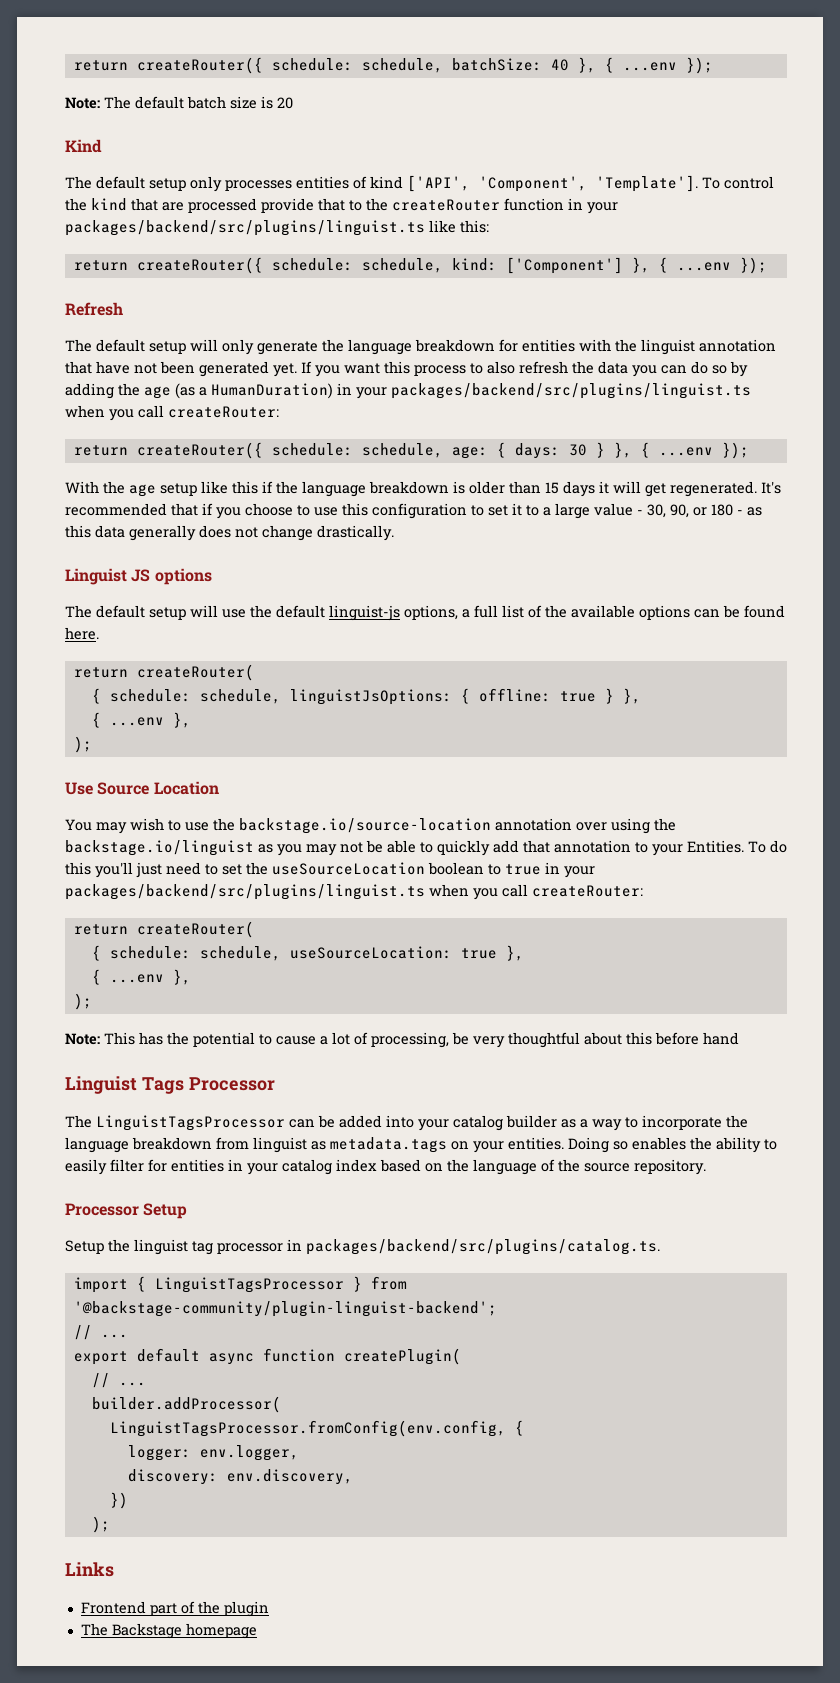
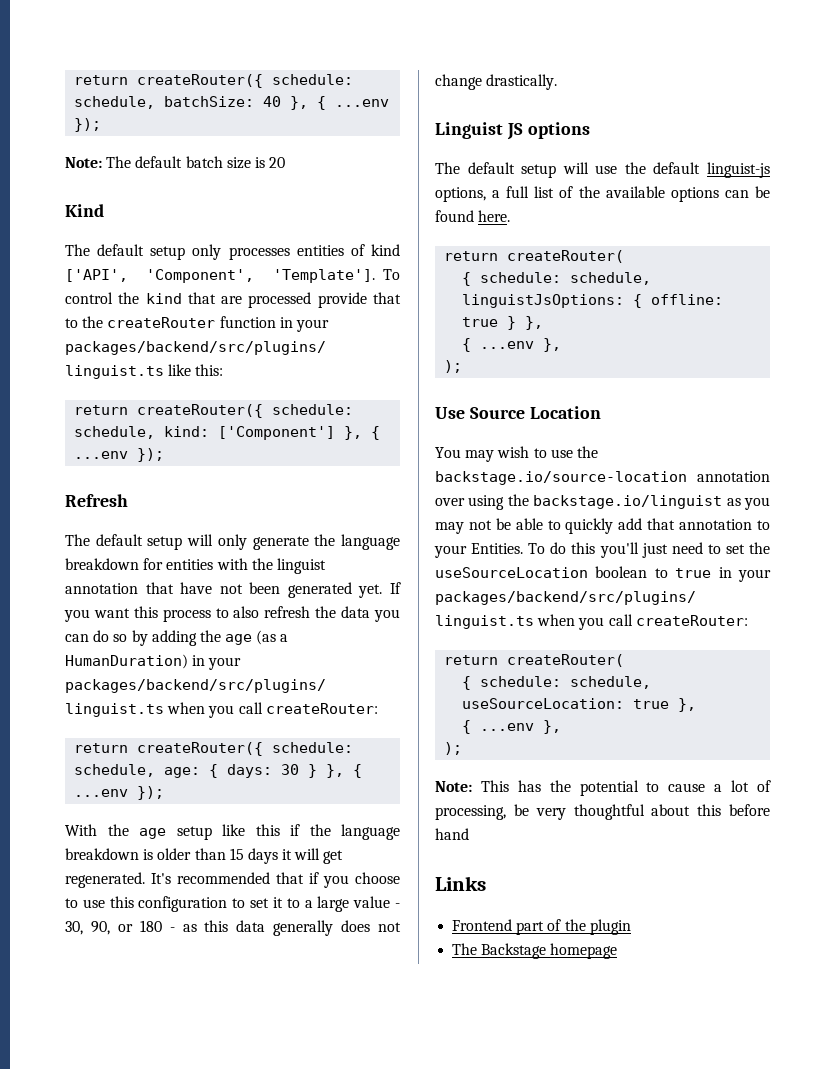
[65,1076,275,1094] [65,1115,748,1131] [65,1137,777,1153] [65,1159,706,1175] [65,1203,188,1219] [65,1239,660,1255] [73,1276,407,1293] [73,1301,497,1317] [73,1325,128,1340] [73,1348,461,1365] [91,1373,146,1388] [91,1396,281,1413] [109,1420,524,1437] [127,1445,299,1461] [127,1469,353,1485] [109,1492,128,1509] [91,1516,110,1533] // Linguist Tags Processor // The LinguistTagsProcessor can be added into your catalog builder as a way to incorporate the language breakdown from linguist as metadata.tags on your entities. Doing so enables the ability to easily filter for entities in your catalog index based on the language of the source repository. // Processor Setup // Setup the linguist tag processor in packages/backend/src/plugins/catalog.ts. // import { LinguistTagsProcessor } from '@backstage-community/plugin-linguist-backend'; // // ... // export default async function createPlugin( // // ... // builder.addProcessor( // LinguistTagsProcessor.fromConfig(env.config, { // logger: env.logger, // discovery: env.discovery, // }) // ); -> (469, 834) none

